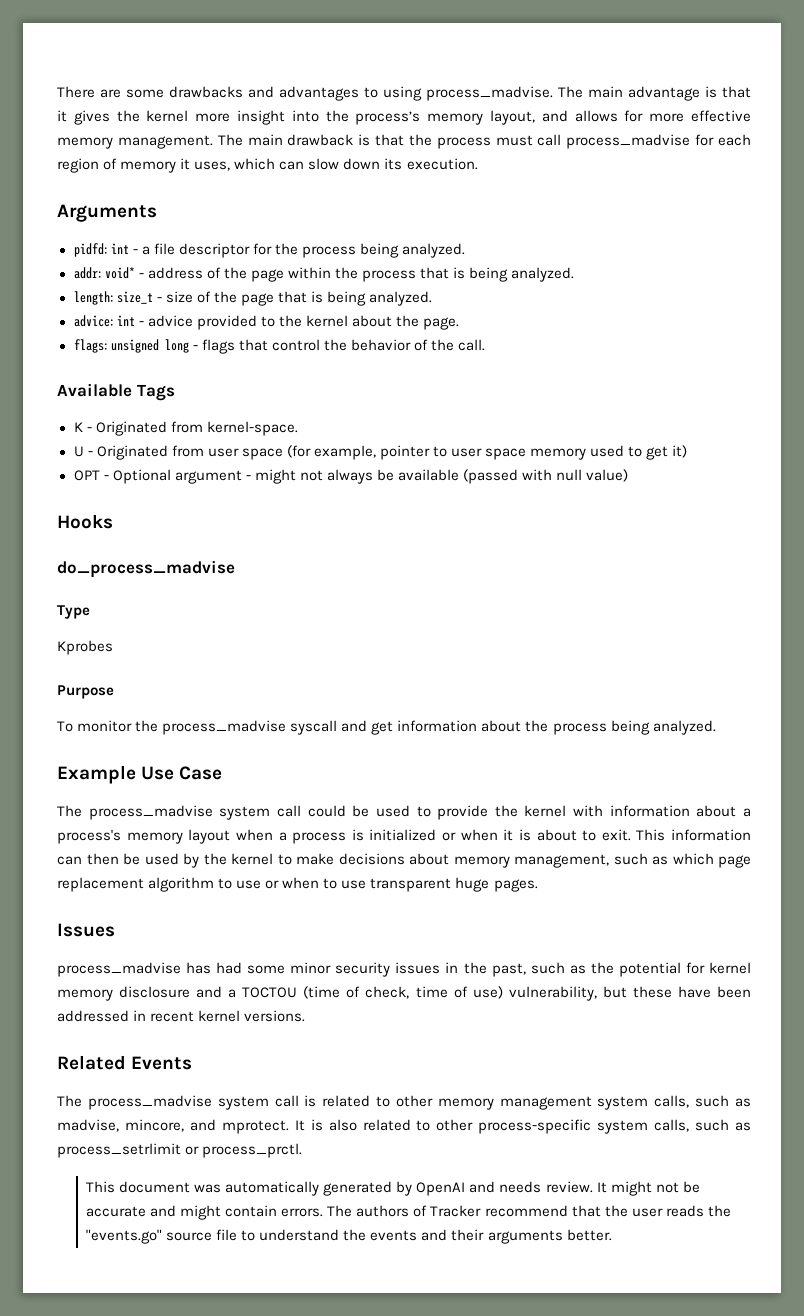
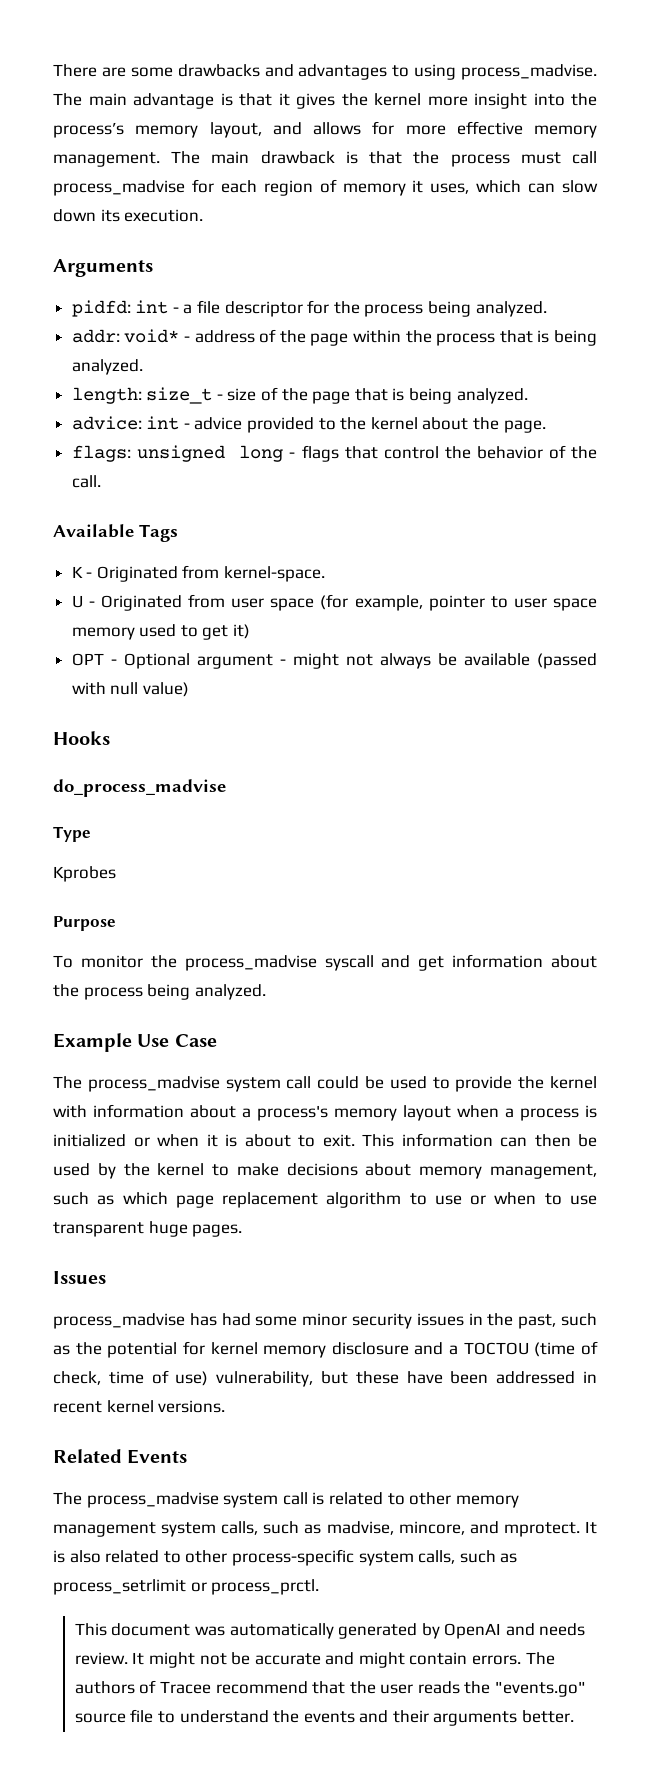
[430,1205,482,1217] Tracker -> [159,1681,211,1694] Tracee

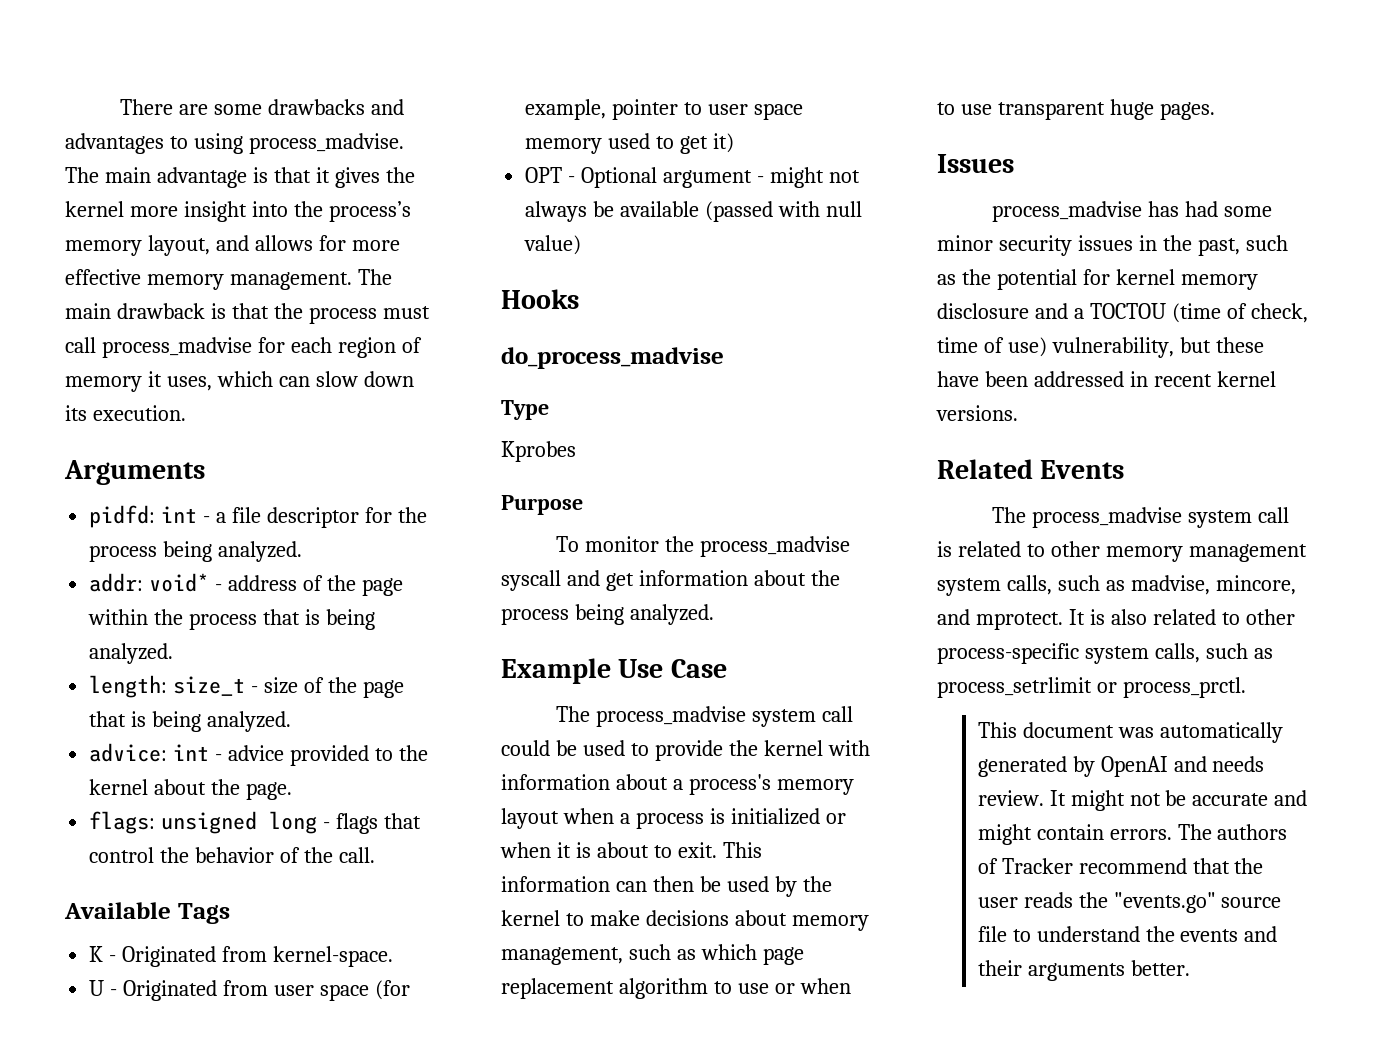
[159,1681,211,1694] Tracee -> [1001,858,1073,874] Tracker

